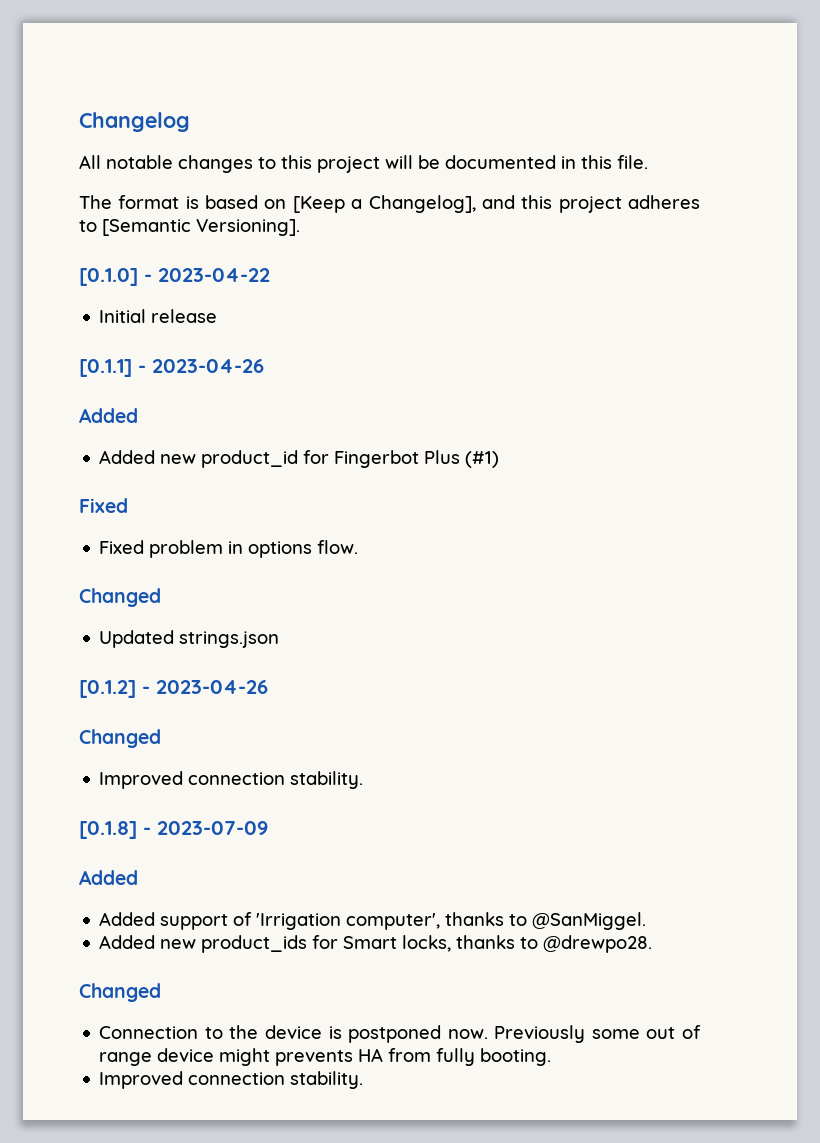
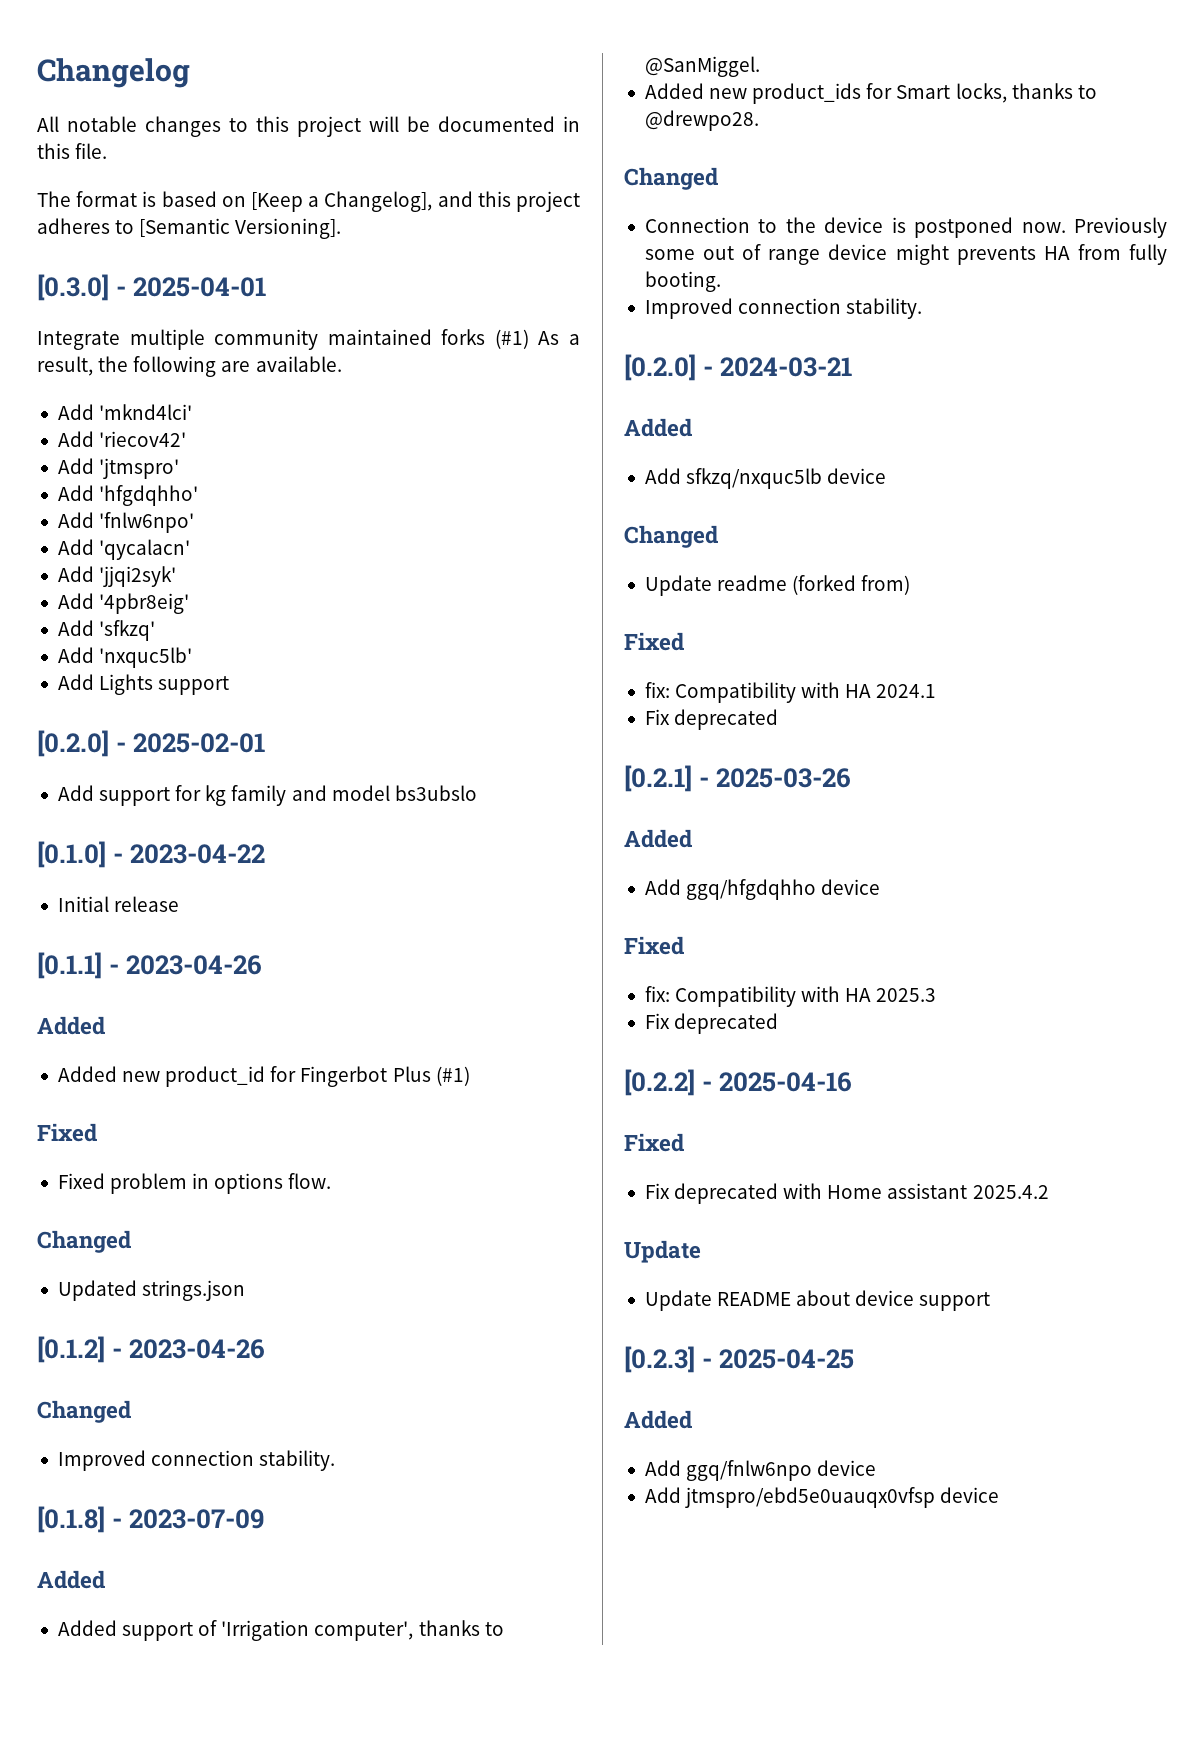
(300, 227) none -> [37,274,267,301] [37,329,580,350] [37,356,342,377] [57,404,193,420] [57,431,187,447] [57,458,180,479] [57,485,199,506] [57,512,195,533] [57,539,191,560] [57,566,177,587] [57,593,190,614] [57,620,156,641] [57,647,193,668] [57,674,230,695] [37,730,266,757] [57,785,477,806] // [0.3.0] - 2025-04-01 // Integrate multiple community maintained forks (#1) As a result, the following are available. // Add 'mknd4lci' // Add 'riecov42' // Add 'jtmspro' // Add 'hfgdqhho' // Add 'fnlw6npo' // Add 'qycalacn' // Add 'jjqi2syk' // Add '4pbr8eig' // Add 'sfkzq' // Add 'nxquc5lb' // Add Lights support // [0.2.0] - 2025-02-01 // Add support for kg family and model bs3ubslo
(364, 1080) none -> [624,354,853,381] [624,418,692,437] [644,468,887,489] [624,525,718,548] [644,575,911,596] [624,632,684,651] [644,682,937,703] [644,709,779,730] [624,765,852,792] [624,829,692,848] [644,879,881,900] [624,936,684,955] [644,986,937,1007] [644,1013,779,1034] [624,1069,853,1096] [624,1133,684,1152] [644,1183,1049,1204] [624,1240,701,1263] [644,1290,991,1311] [624,1346,855,1373] [624,1410,692,1429] [644,1460,877,1481] [644,1487,1000,1508] // [0.2.0] - 2024-03-21 // Added // Add sfkzq/nxquc5lb device // Changed // Update readme (forked from) // Fixed // fix: Compatibility with HA 2024.1 // Fix deprecated // [0.2.1] - 2025-03-26 // Added // Add ggq/hfgdqhho device // Fixed // fix: Compatibility with HA 2025.3 // Fix deprecated // [0.2.2] - 2025-04-16 // Fixed // Fix deprecated with Home assistant 2025.4.2 // Update // Update README about device support // [0.2.3] - 2025-04-25 // Added // Add ggq/fnlw6npo device // Add jtmspro/ebd5e0uauqx0vfsp device

